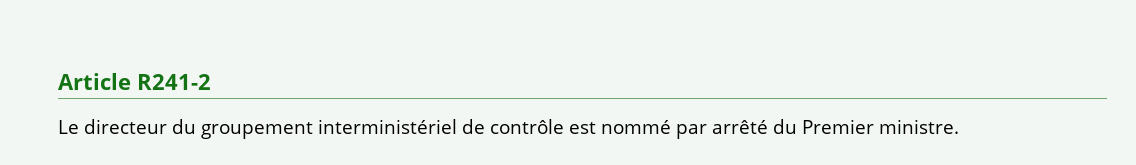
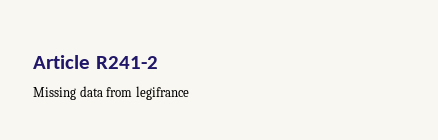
[58,119,959,139] Le directeur du groupement interministériel de contrôle est nommé par arrêté du Premier ministre. -> [33,86,189,100] Missing data from legifrance

